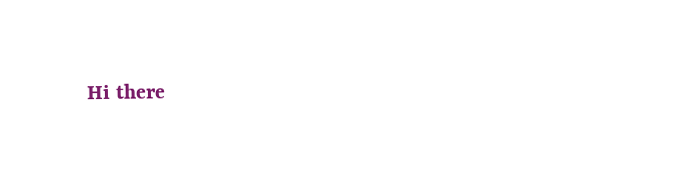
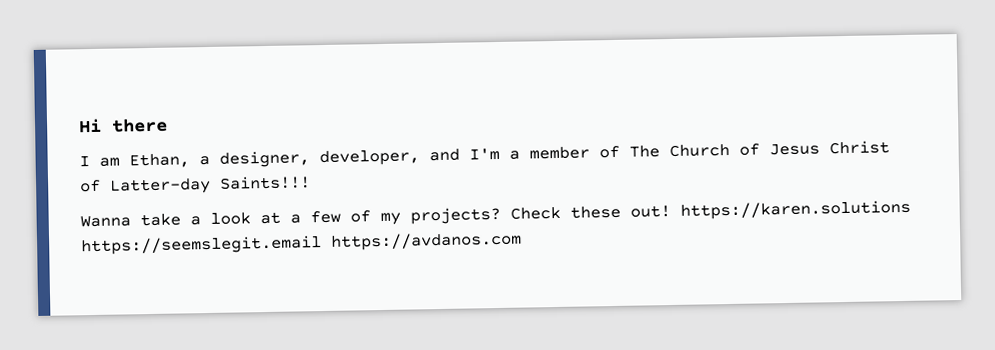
(167, 91) none -> [79,140,890,169] [80,175,311,195] [80,199,911,228] [81,231,522,256] // I am Ethan, a designer, developer, and I'm a member of The Church of Jesus Christ of Latter-day Saints!!! // Wanna take a look at a few of my projects? Check these out! https://karen.solutions https://seemslegit.email https://avdanos.com

